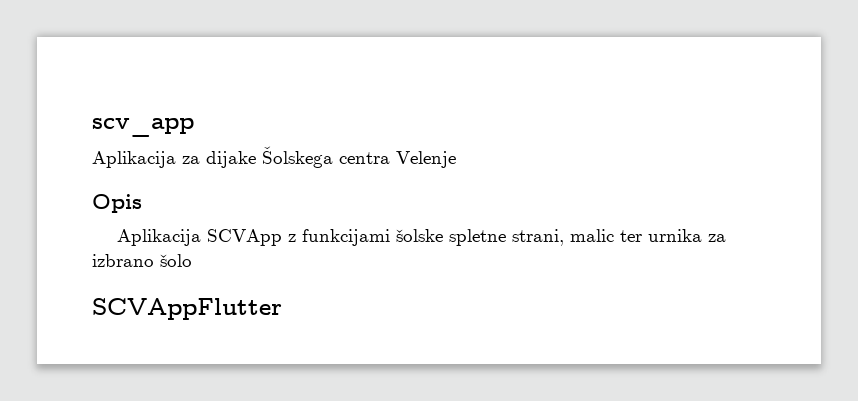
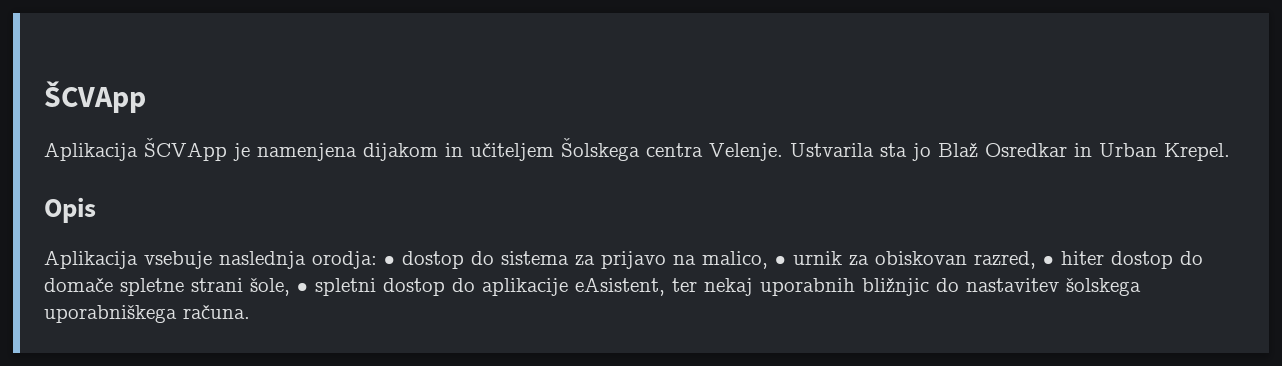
[92,118,194,137] [92,146,456,168] [92,194,142,213] [117,229,727,246] [92,254,192,267] [92,298,282,320] scv_app // Aplikacija za dijake Šolskega centra Velenje // Opis // Aplikacija SCVApp z funkcijami šolske spletne strani, malic ter urnika za izbrano šolo // SCVAppFlutter -> [44,81,146,113] [44,138,1230,161] [44,197,96,223] [44,250,1203,269] [44,277,1141,296] [44,305,250,323] ŠCVApp // Aplikacija ŠCVApp je namenjena dijakom in učiteljem Šolskega centra Velenje. Ustvarila sta jo Blaž Osredkar in Urban Krepel. // Opis // Aplikacija vsebuje naslednja orodja: • dostop do sistema za prijavo na malico, • urnik za obiskovan razred, • hiter dostop do domače spletne strani šole, • spletni dostop do aplikacije eAsistent, ter nekaj uporabnih bližnjic do nastavitev šolskega uporabniškega računa.

